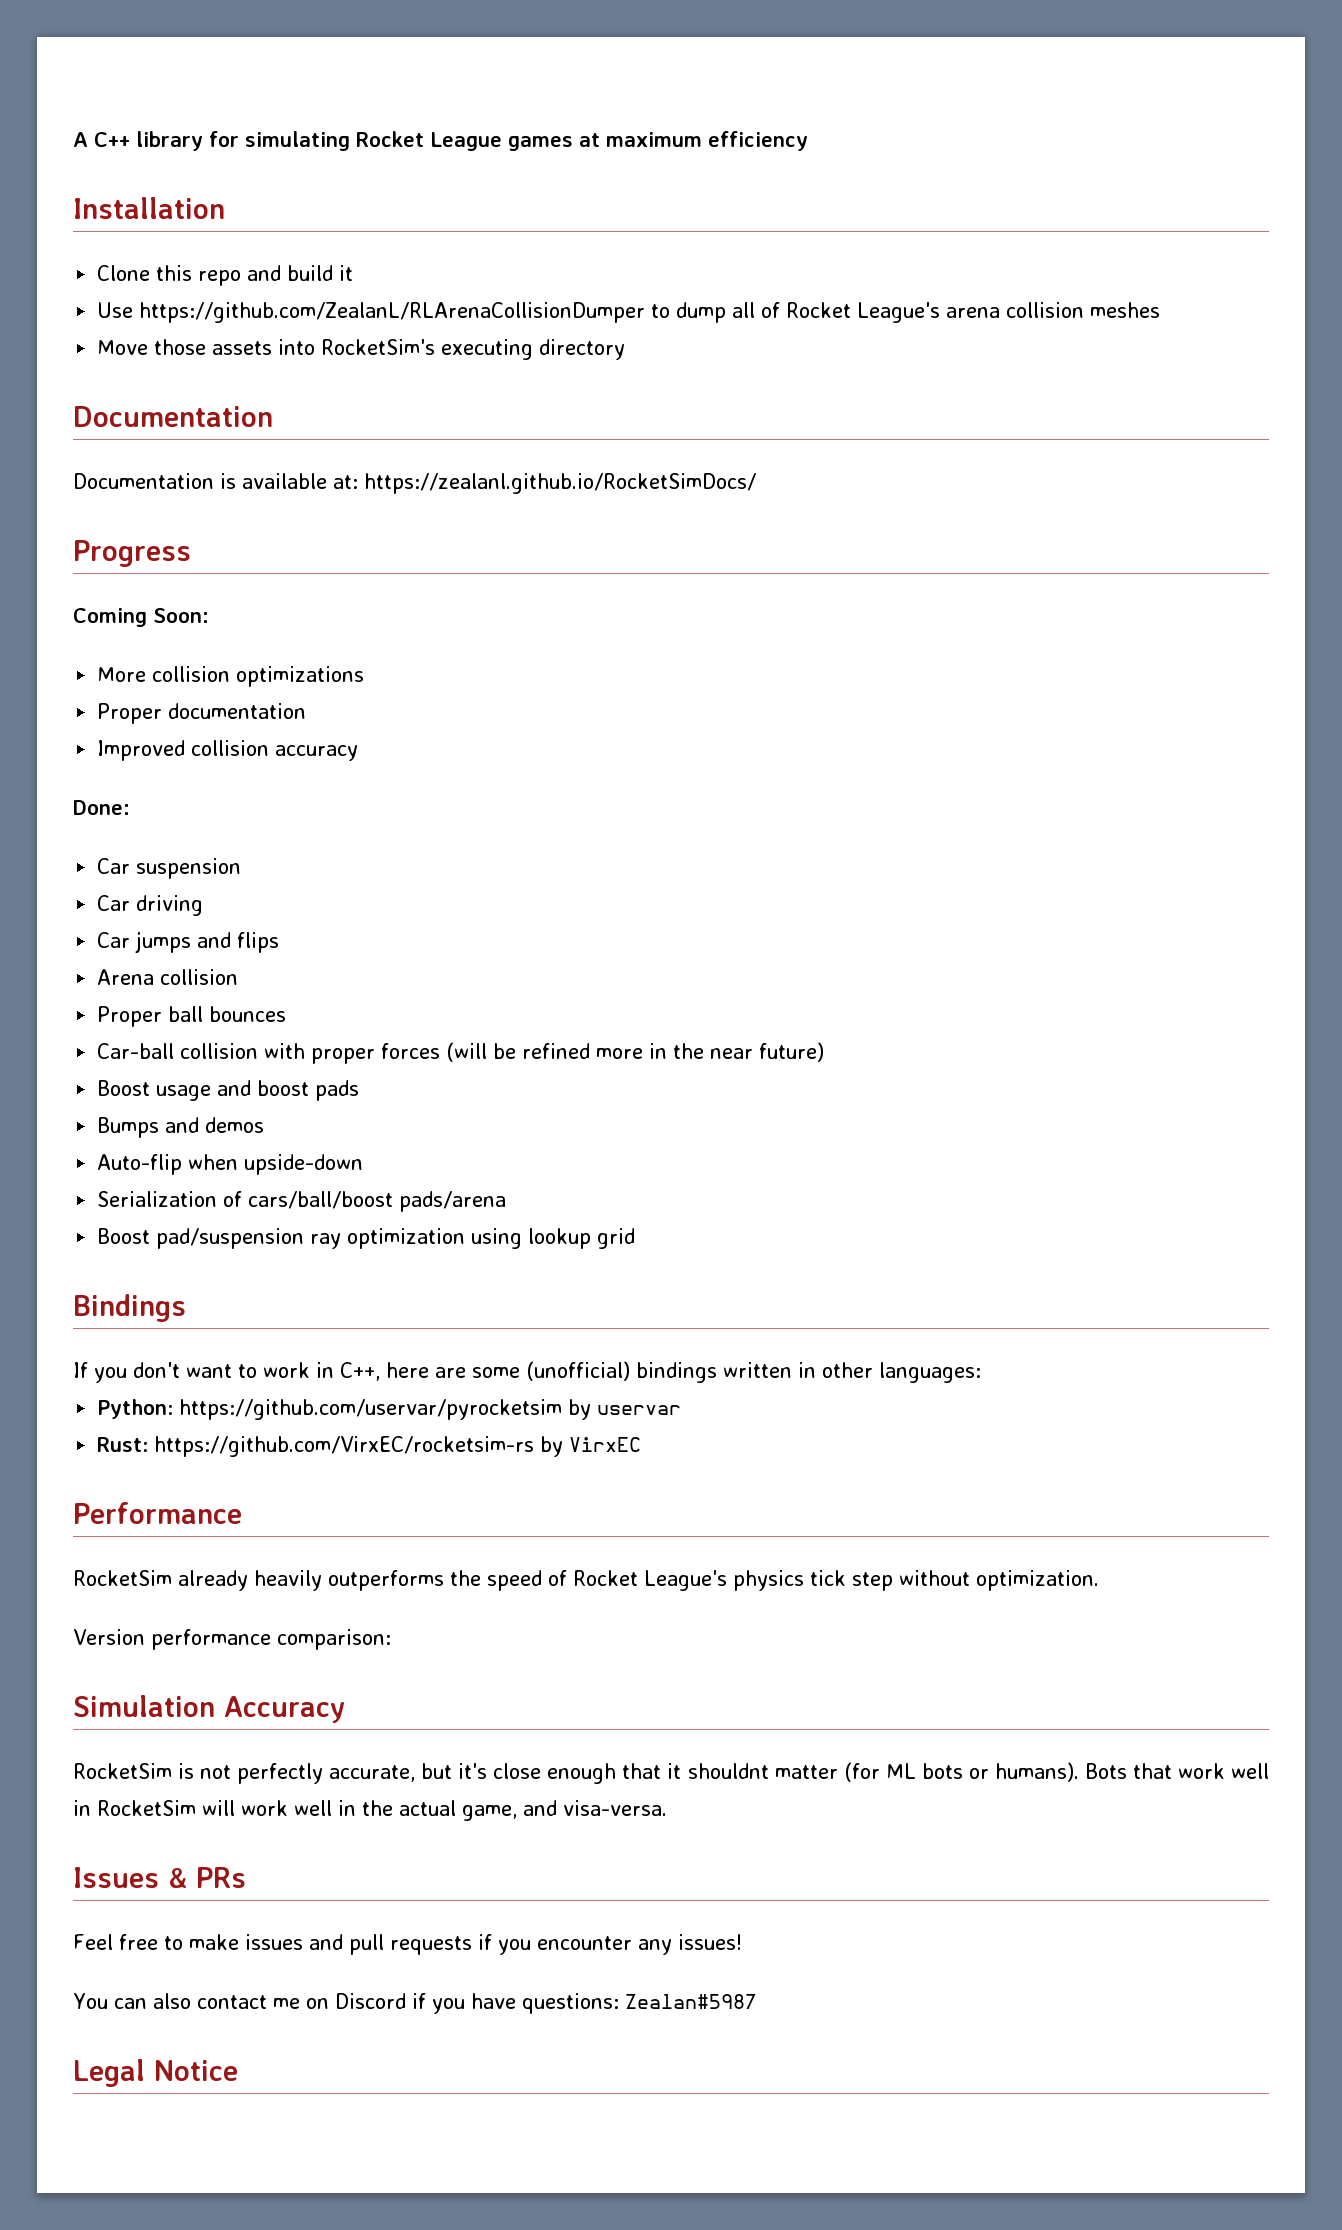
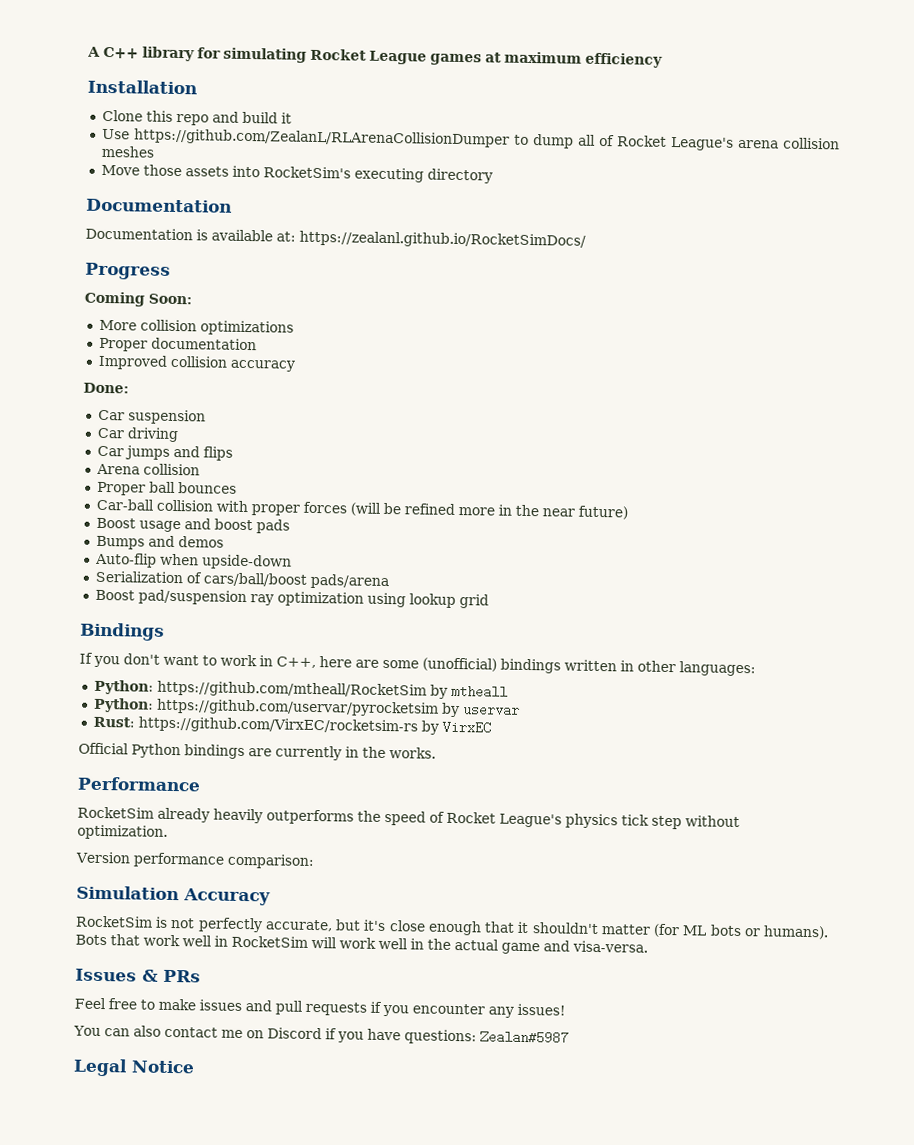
(981, 1372) none -> [93,679,508,699] // Python: https://github.com/mtheall/RocketSim by mtheall
(642, 1444) none -> [78,742,436,761] // Official Python bindings are currently in the works.
[687,1763,769,1779] shouldnt -> [531,922,599,935] shouldn't
[462,1805,517,1821] game, -> [501,942,540,955] game

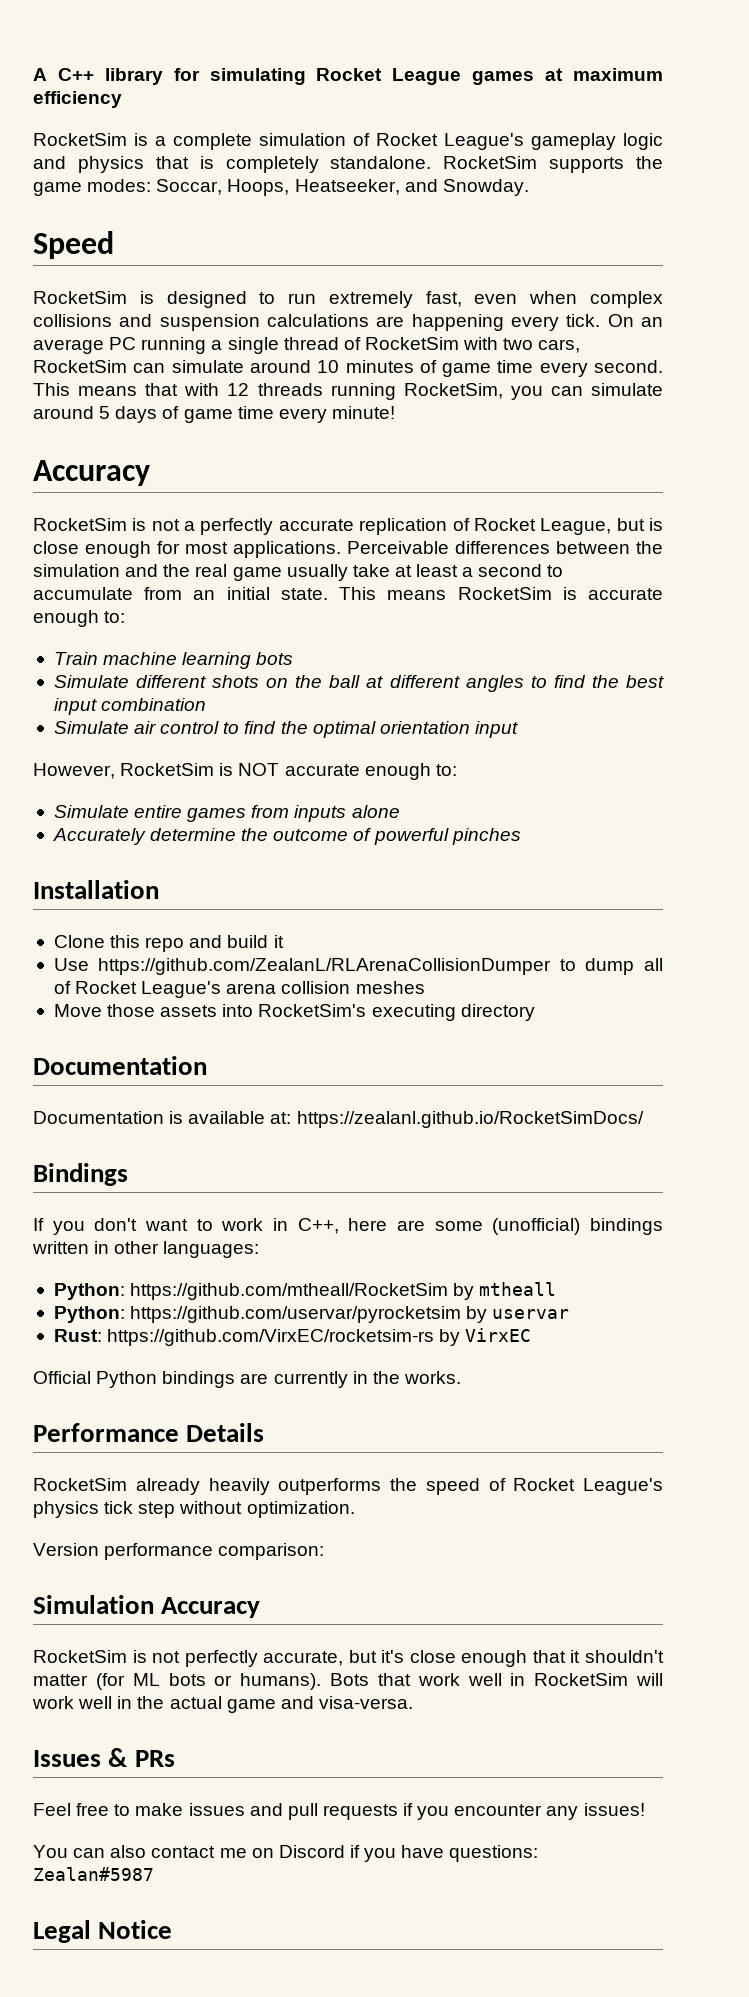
(663, 60) none -> [33,133,663,150] [33,156,663,173] [33,179,529,196] [33,231,114,259] [33,291,663,308] [33,314,664,331] [33,337,581,354] [33,360,663,377] [33,383,664,400] [33,406,395,423] [33,460,150,486] [33,518,664,535] [33,541,663,558] [33,564,564,581] [33,587,663,600] [33,610,126,627] [53,652,294,669] [53,675,664,692] [53,698,207,715] [53,721,518,738] [33,763,457,780] [53,805,400,822] [52,828,521,845] // RocketSim is a complete simulation of Rocket League's gameplay logic and physics that is completely standalone. RocketSim supports the game modes: Soccar, Hoops, Heatseeker, and Snowday. // Speed // RocketSim is designed to run extremely fast, even when complex collisions and suspension calculations are happening every tick. On an average PC running a single thread of RocketSim with two cars, RocketSim can simulate around 10 minutes of game time every second. This means that with 12 threads running RocketSim, you can simulate around 5 days of game time every minute! // Accuracy // RocketSim is not a perfectly accurate replication of Rocket League, but is close enough for most applications. Perceivable differences between the simulation and the real game usually take at least a second to accumulate from an initial state. This means RocketSim is accurate enough to: // Train machine learning bots // Simulate different shots on the ball at different angles to find the best input combination // Simulate air control to find the optimal orientation input // However, RocketSim is NOT accurate enough to: // Simulate entire games from inputs alone // Accurately determine the outcome of powerful pinches
[85,262,171,280] [84,291,192,307] [98,319,294,336] [98,337,257,352] [97,354,295,372] [83,382,129,394] [97,409,206,425] [96,427,179,443] [96,445,233,461] [95,463,200,476] [96,481,237,496] [95,498,628,520] [95,517,290,534] [95,535,224,550] [94,552,292,570] [94,570,389,590] [94,589,489,609] // Progress // Coming Soon: // More collision optimizations // Proper documentation // Improved collision accuracy // Done: // Car suspension // Car driving // Car jumps and flips // Arena collision // Proper ball bounces // Car-ball collision with proper forces (will be refined more in the near future) // Boost usage and boost pads // Bumps and demos // Auto-flip when upside-down // Serialization of cars/ball/boost pads/arena // Boost pad/suspension ray optimization using lookup grid -> (644, 1119) none
(201, 784) none -> [186,1423,265,1442] Details

